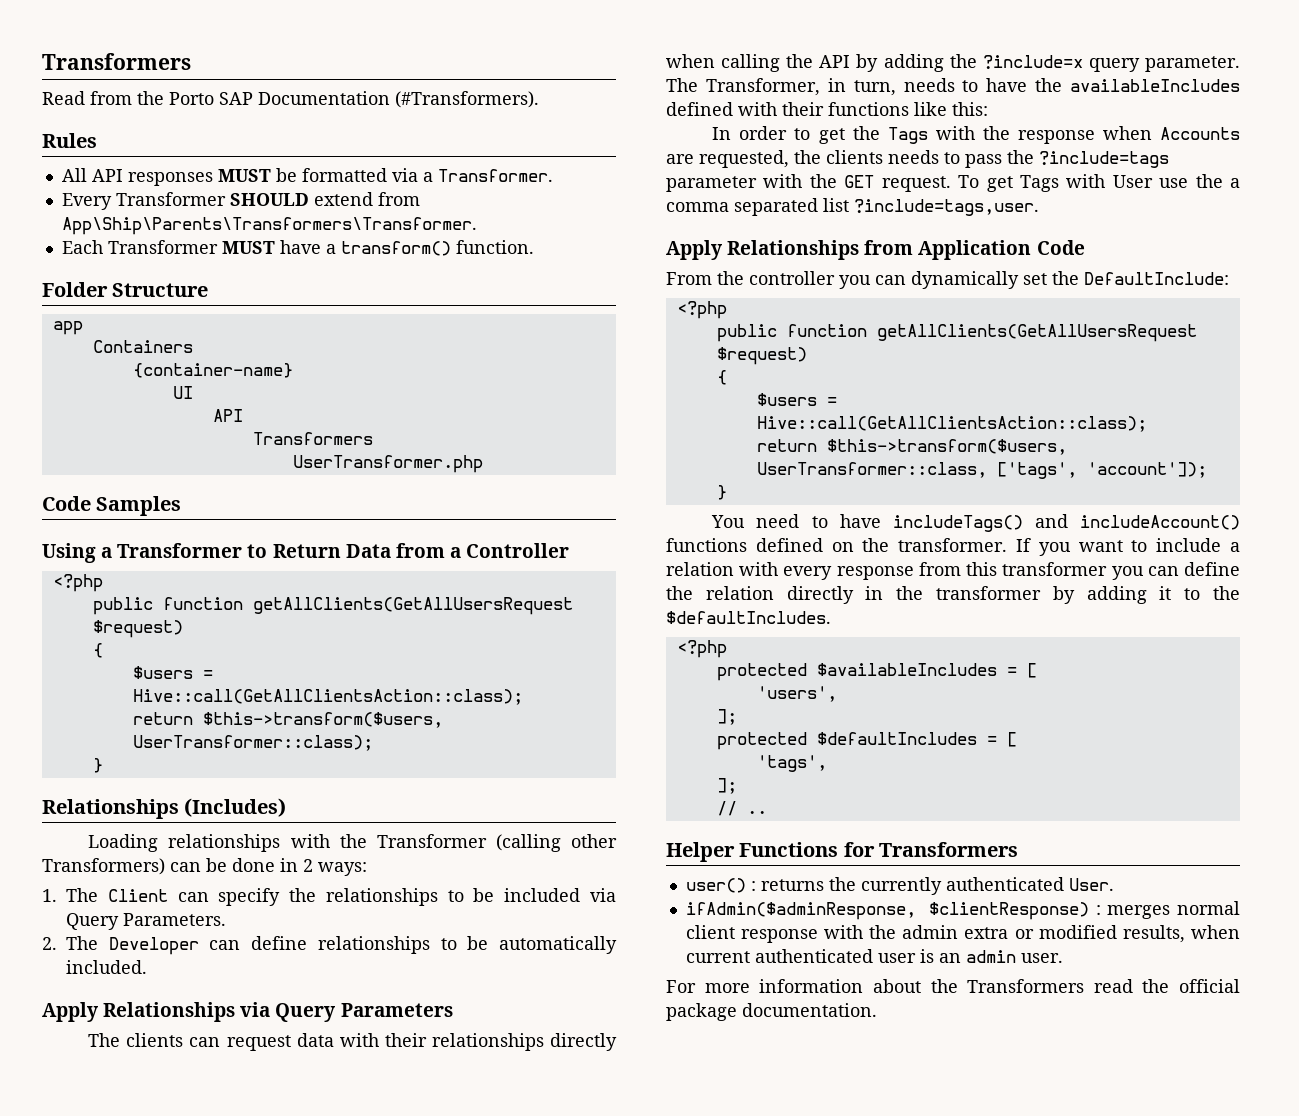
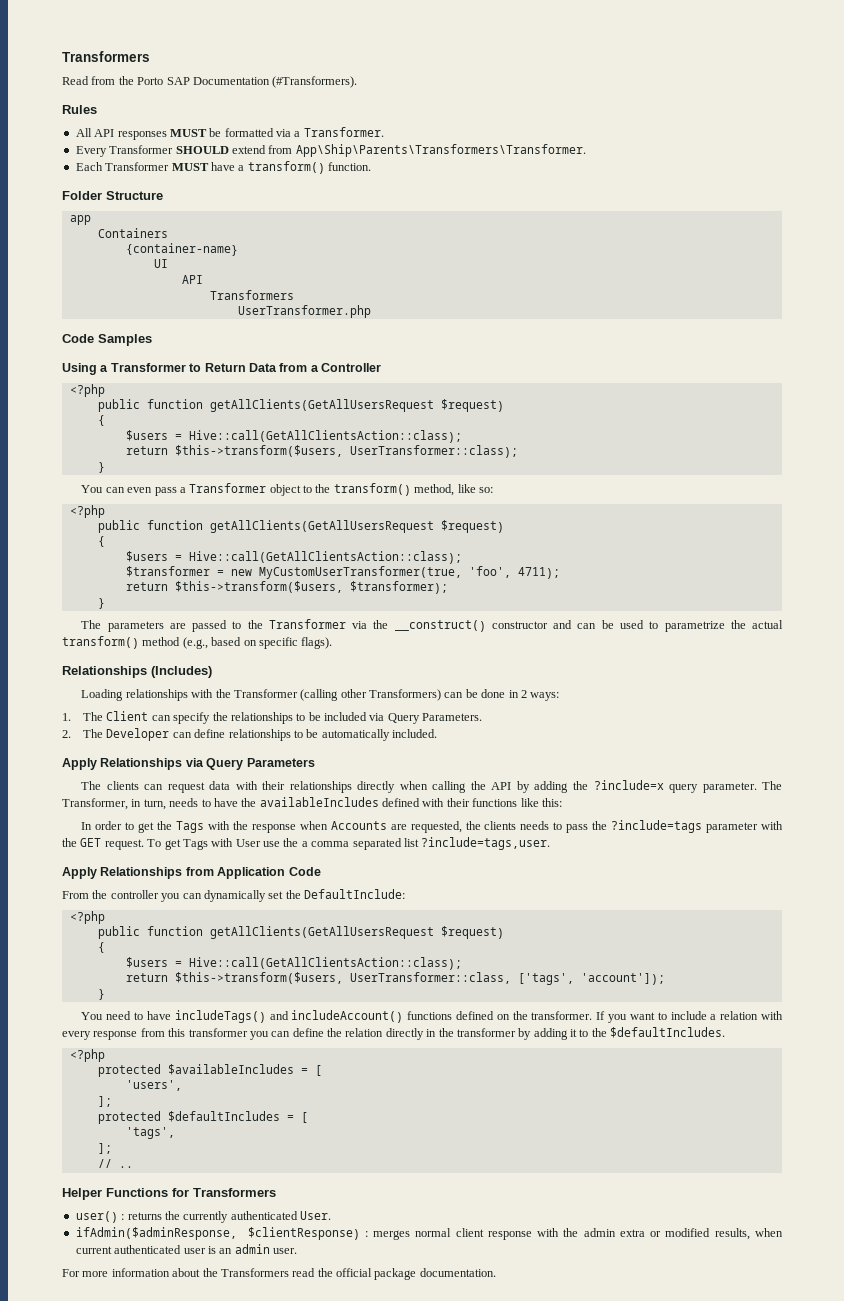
(103, 765) none -> [81,483,493,496] [69,505,105,518] [97,520,504,533] [97,536,105,547] [125,551,462,564] [125,566,560,579] [125,581,448,594] [97,598,105,609] [81,619,783,632] [62,636,333,649] // You can even pass a Transformer object to the transform() method, like so: // <?php // public function getAllClients(GetAllUsersRequest $request) // { // $users = Hive::call(GetAllClientsAction::class); // $transformer = new MyCustomUserTransformer(true, 'foo', 4711); // return $this->transform($users, $transformer); // } // The parameters are passed to the Transformer via the __construct() constructor and can be used to parametrize the actual transform() method (e.g., based on specific flags).

